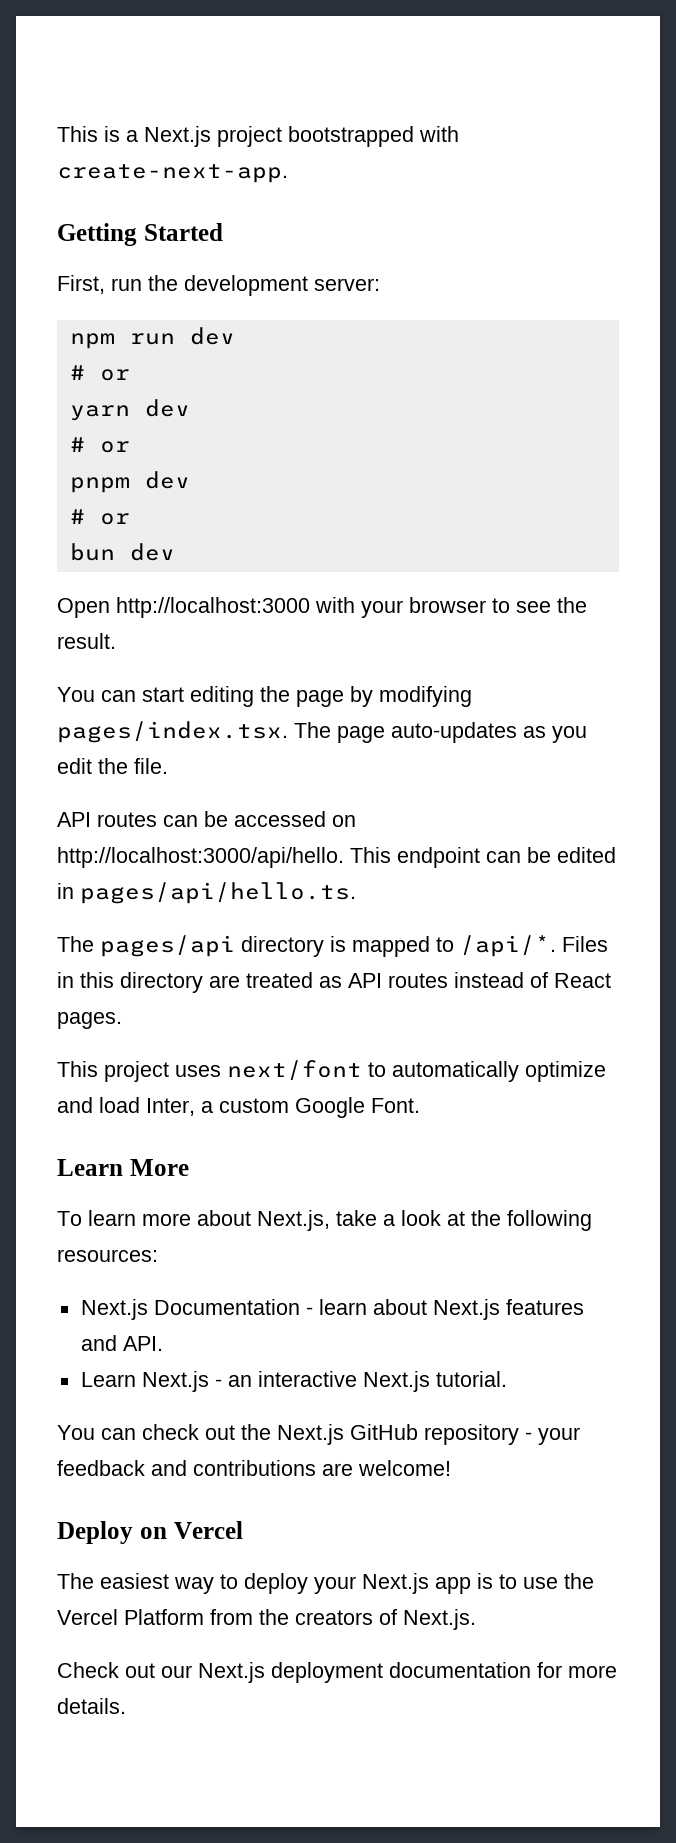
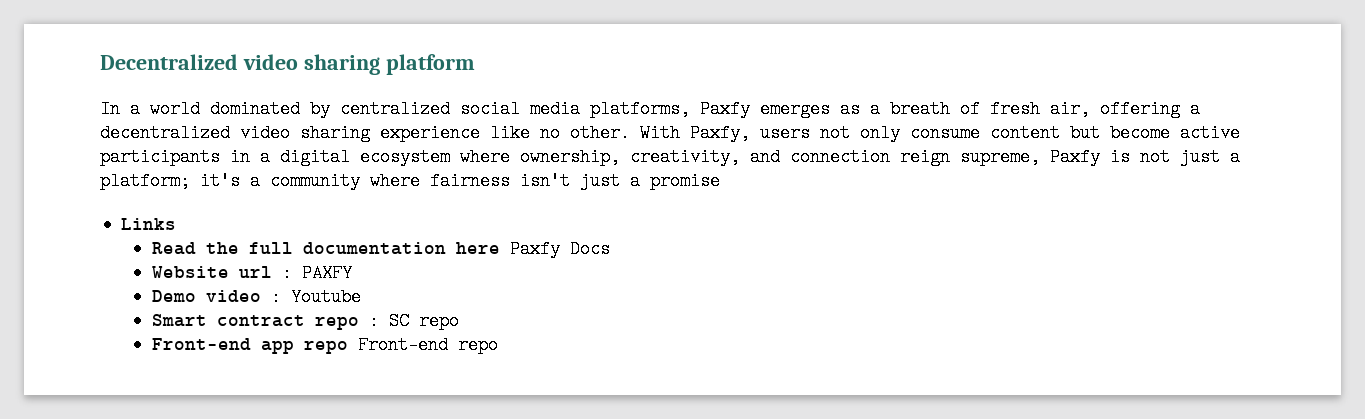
[57,126,459,147] [57,164,288,183] [57,223,223,246] [57,275,380,296] [69,327,235,349] [69,365,130,381] [69,399,190,421] [69,437,130,453] [69,471,190,493] [69,509,130,525] [69,543,175,561] [57,597,587,618] [57,633,116,649] [57,686,472,707] [57,721,587,743] [57,758,168,774] [57,811,356,827] [57,847,616,868] [57,882,356,904] [57,935,608,957] [57,972,611,993] [57,1012,122,1029] [57,1060,606,1082] [57,1097,420,1118] [57,1159,189,1176] [57,1210,592,1231] [57,1249,158,1262] [80,1299,584,1320] [80,1335,163,1351] [80,1371,507,1392] [57,1424,580,1445] [57,1460,451,1476] [57,1521,243,1544] [57,1573,594,1594] [57,1609,476,1630] [57,1662,617,1683] [57,1698,126,1714] This is a Next.js project bootstrapped with create-next-app. // Getting Started // First, run the development server: // npm run dev // # or // yarn dev // # or // pnpm dev // # or // bun dev // Open http://localhost:3000 with your browser to see the result. // You can start editing the page by modifying pages/index.tsx. The page auto-updates as you edit the file. // API routes can be accessed on http://localhost:3000/api/hello. This endpoint can be edited in pages/api/hello.ts. // The pages/api directory is mapped to /api/*. Files in this directory are treated as API routes instead of React pages. // This project uses next/font to automatically optimize and load Inter, a custom Google Font. // Learn More // To learn more about Next.js, take a look at the following resources: // Next.js Documentation - learn about Next.js features and API. // Learn Next.js - an interactive Next.js tutorial. // You can check out the Next.js GitHub repository - your feedback and contributions are welcome! // Deploy on Vercel // The easiest way to deploy your Next.js app is to use the Vercel Platform from the creators of Next.js. // Check out our Next.js deployment documentation for more details. -> [100,54,475,75] [100,100,1200,118] [100,124,1240,142] [100,148,1240,166] [100,172,720,190] [121,218,177,230] [151,240,610,258] [151,264,352,282] [151,288,361,306] [151,312,459,330] [151,336,498,354] Decentralized video sharing platform // In a world dominated by centralized social media platforms, Paxfy emerges as a breath of fresh air, offering a decentralized video sharing experience like no other. With Paxfy, users not only consume content but become active participants in a digital ecosystem where ownership, creativity, and connection reign supreme, Paxfy is not just a platform; it's a community where fairness isn't just a promise // Links // Read the full documentation here Paxfy Docs // Website url : PAXFY // Demo video : Youtube // Smart contract repo : SC repo // Front-end app repo Front-end repo

